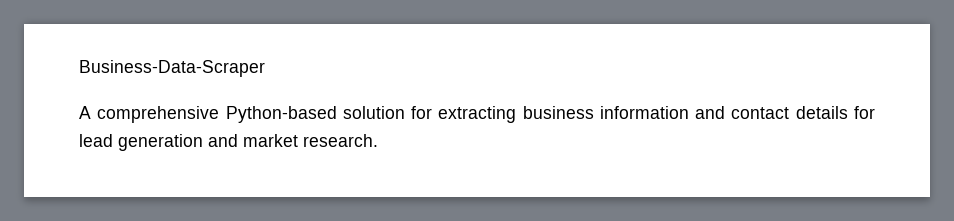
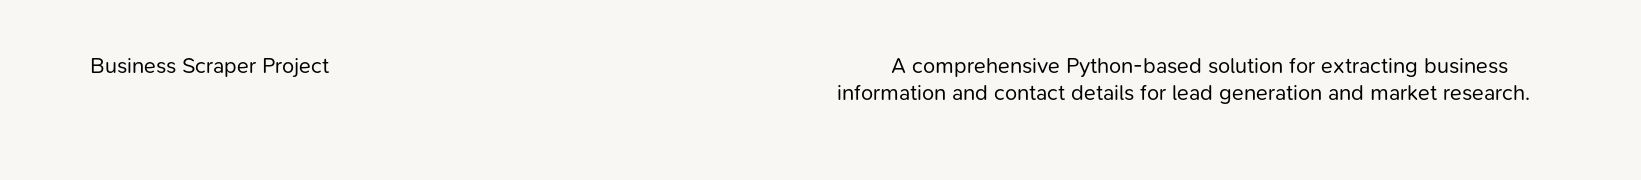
[79,60,265,77] Business-Data-Scraper -> [90,58,329,78] Business Scraper Project

